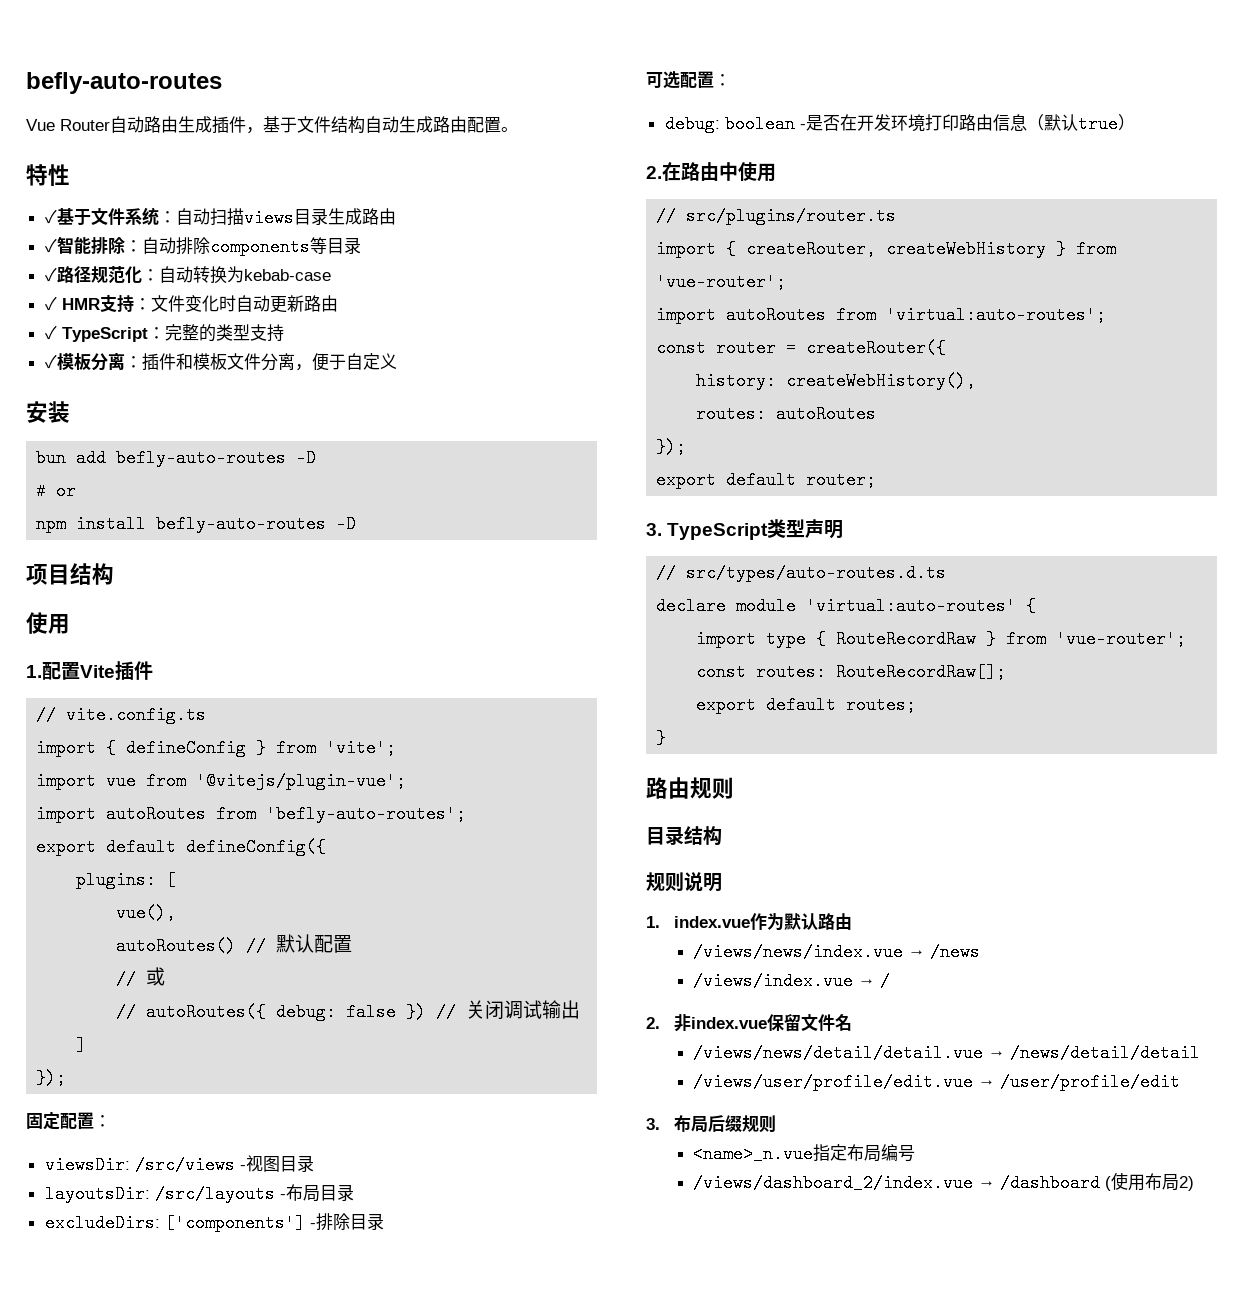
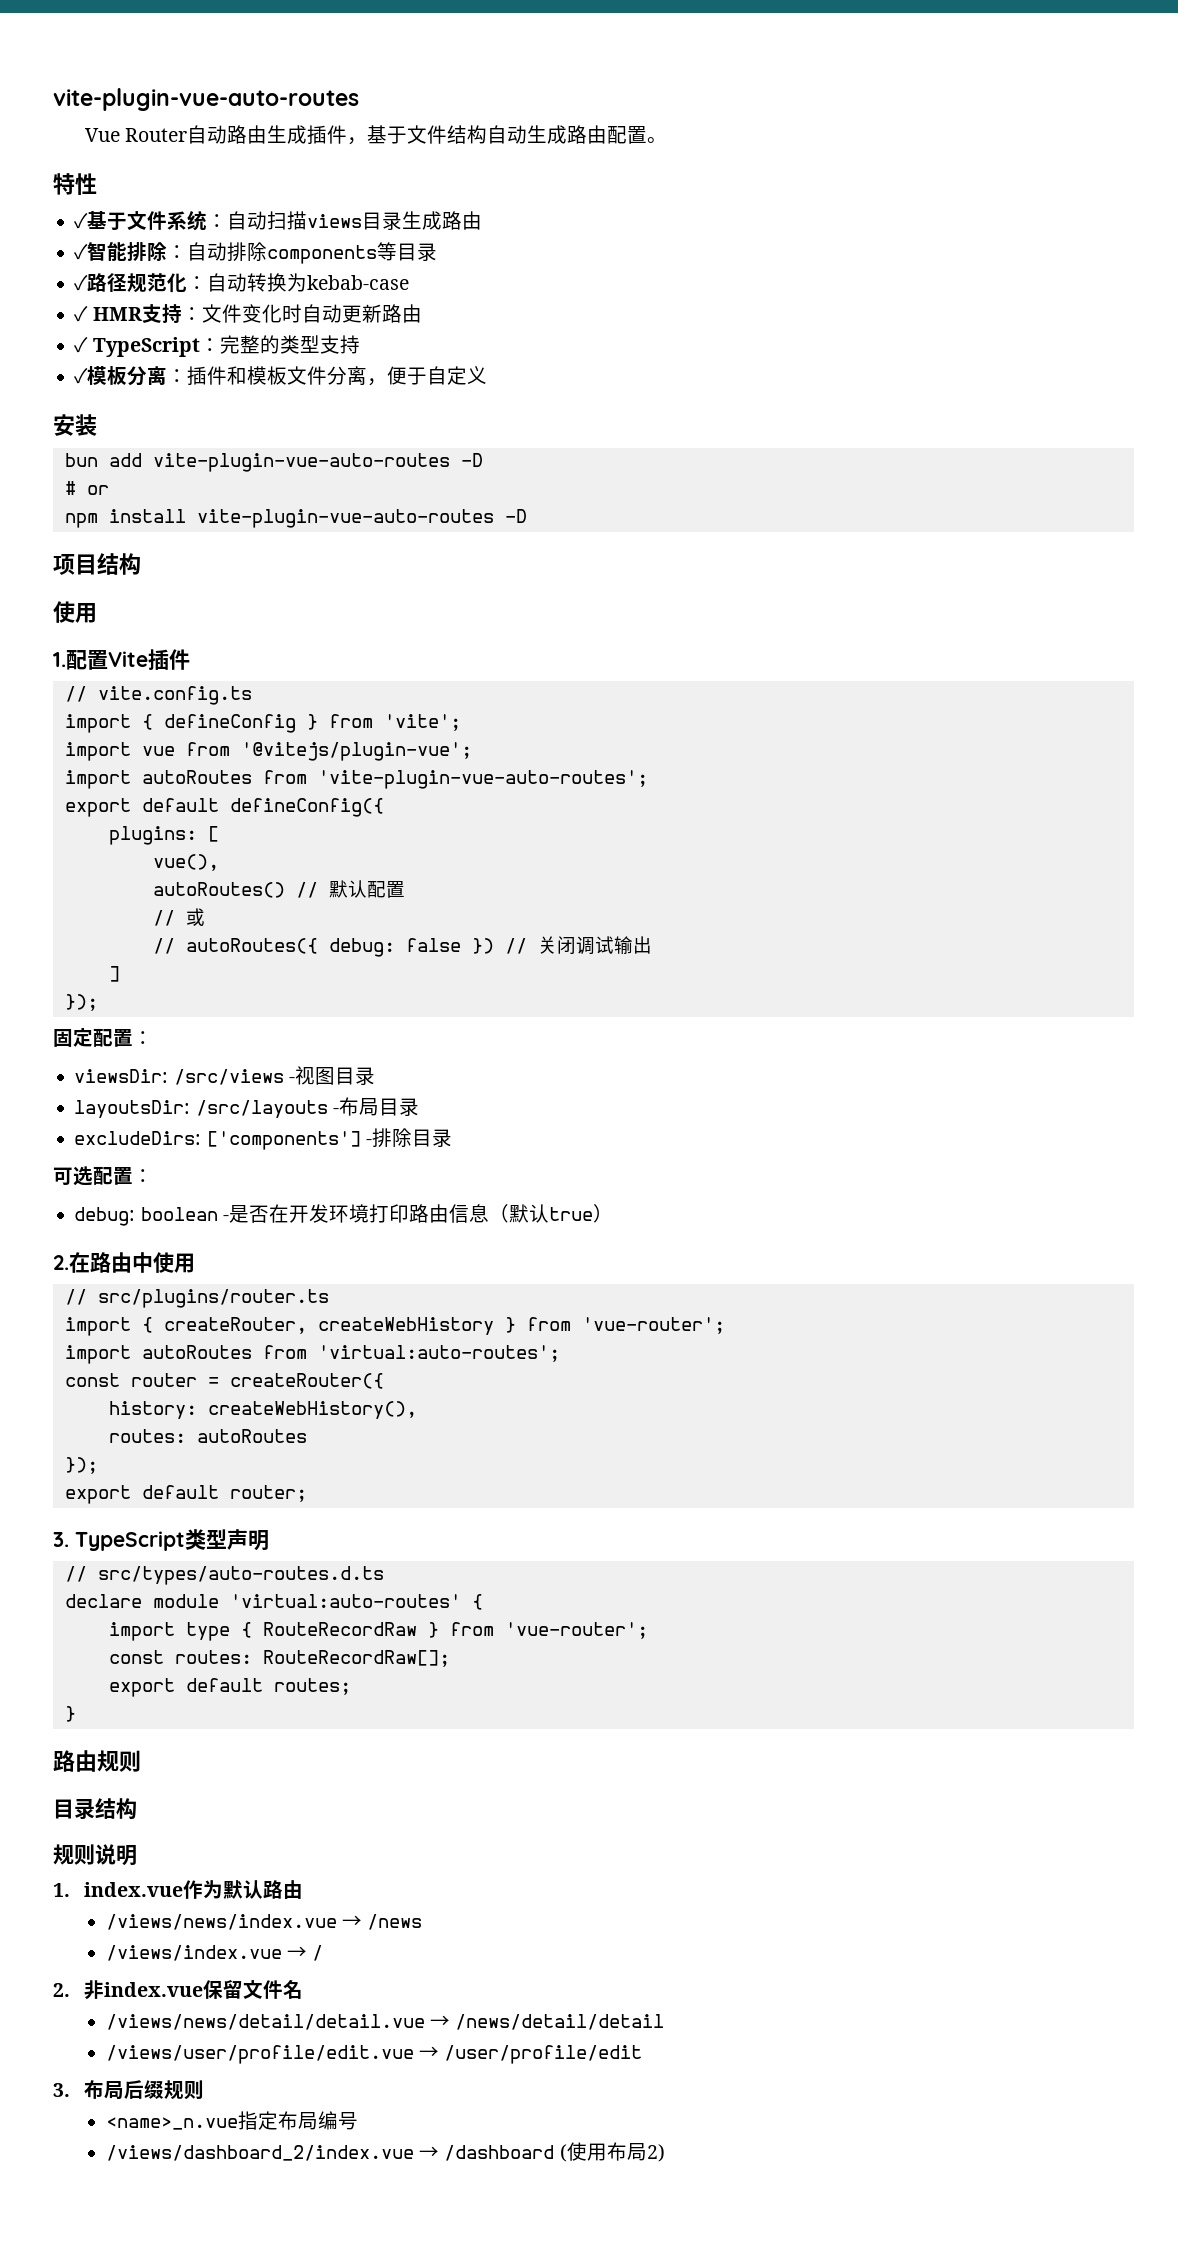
[26,72,222,94] befly-auto-routes -> [53,88,359,111] vite-plugin-vue-auto-routes
[116,449,287,467] befly-auto-routes -> [152,453,450,472] vite-plugin-vue-auto-routes
[156,515,327,533] befly-auto-routes -> [196,509,494,528] vite-plugin-vue-auto-routes
[266,805,467,823] 'befly-auto-routes'; -> [317,770,648,789] 'vite-plugin-vue-auto-routes';

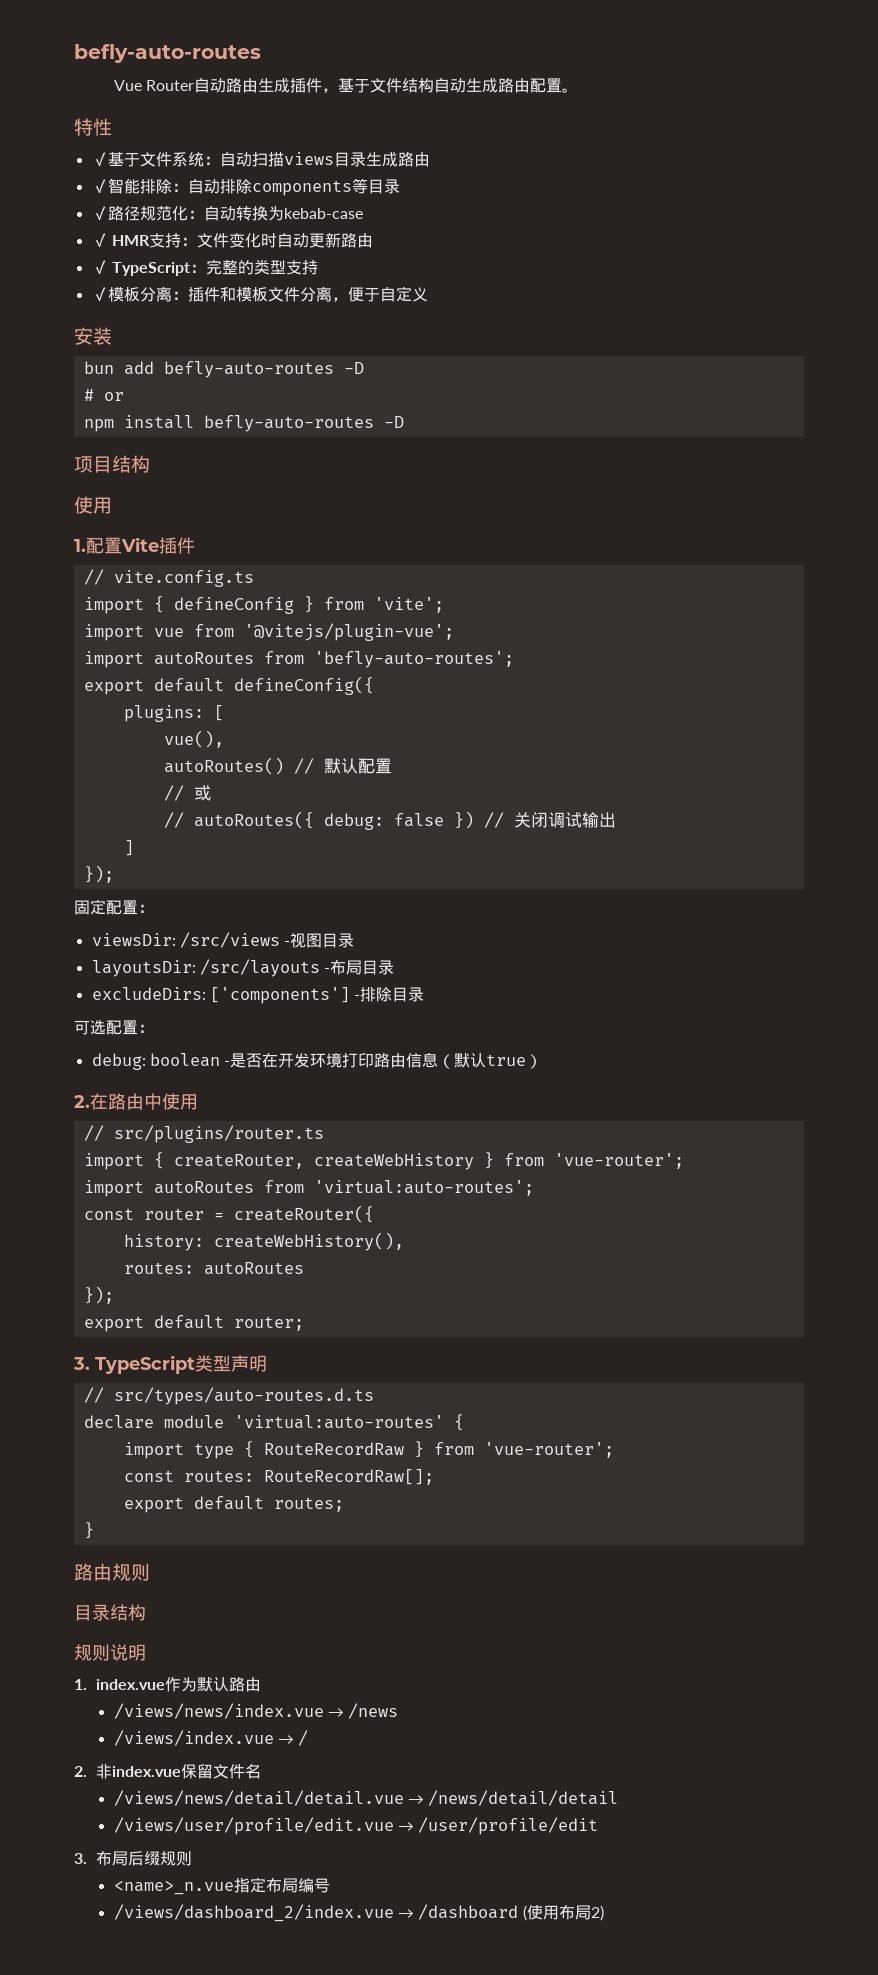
[53,88,359,111] vite-plugin-vue-auto-routes -> [74,44,261,63] befly-auto-routes
[152,453,450,472] vite-plugin-vue-auto-routes -> [163,361,334,378] befly-auto-routes
[196,509,494,528] vite-plugin-vue-auto-routes -> [203,415,374,432] befly-auto-routes
[317,770,648,789] 'vite-plugin-vue-auto-routes'; -> [313,651,514,668] 'befly-auto-routes';

